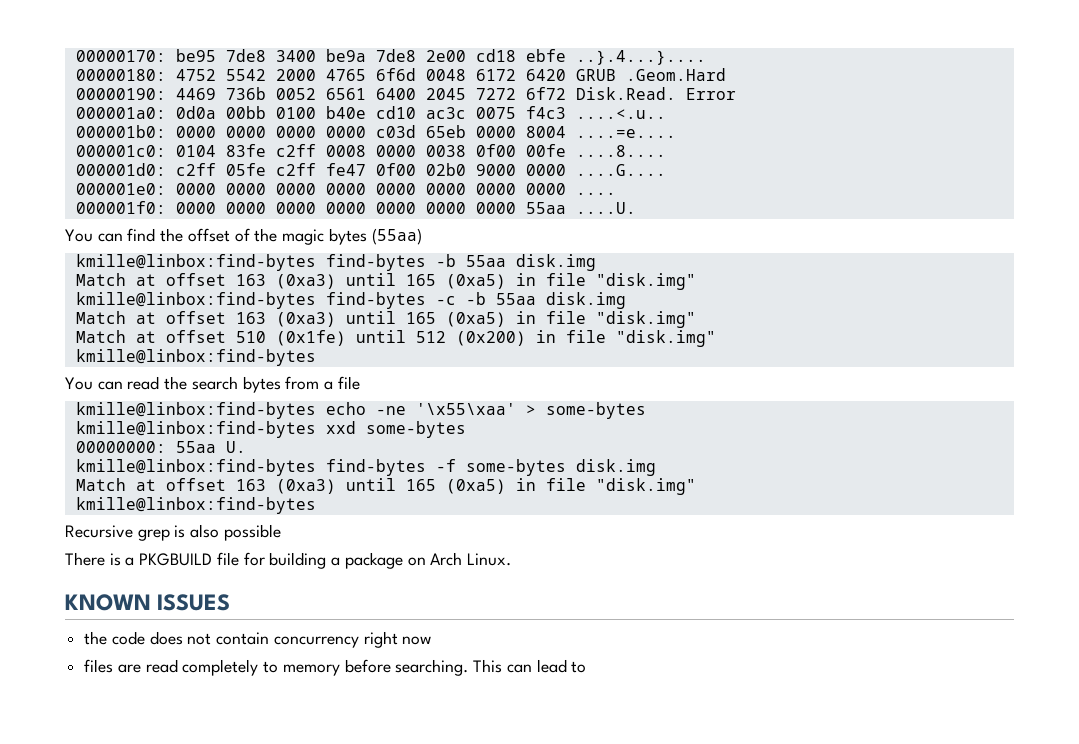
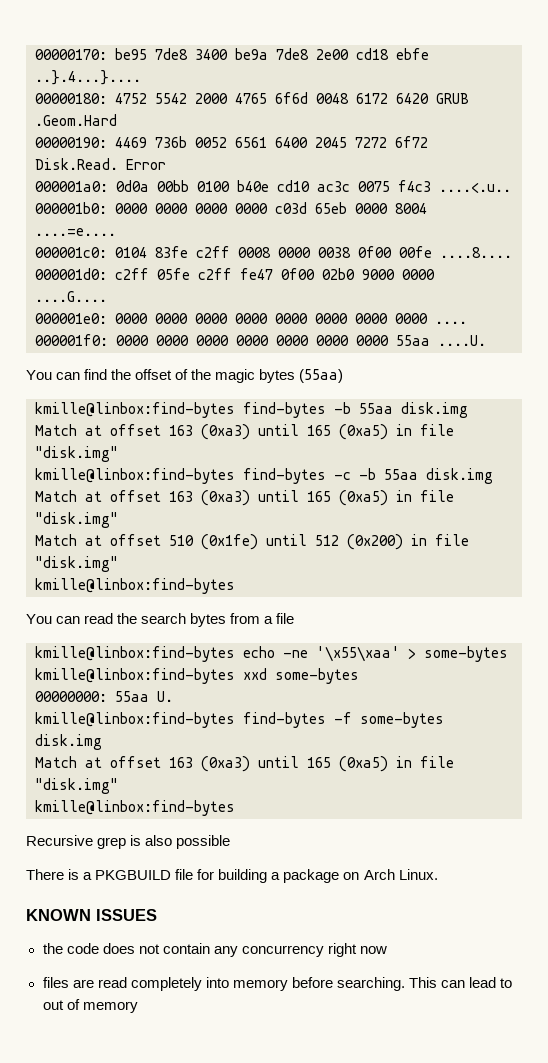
(270, 638) none -> [213,946,238,957] any
[263,661,279,673] to -> [205,977,229,988] into
(587, 667) none -> [42,999,138,1013] out of memory

